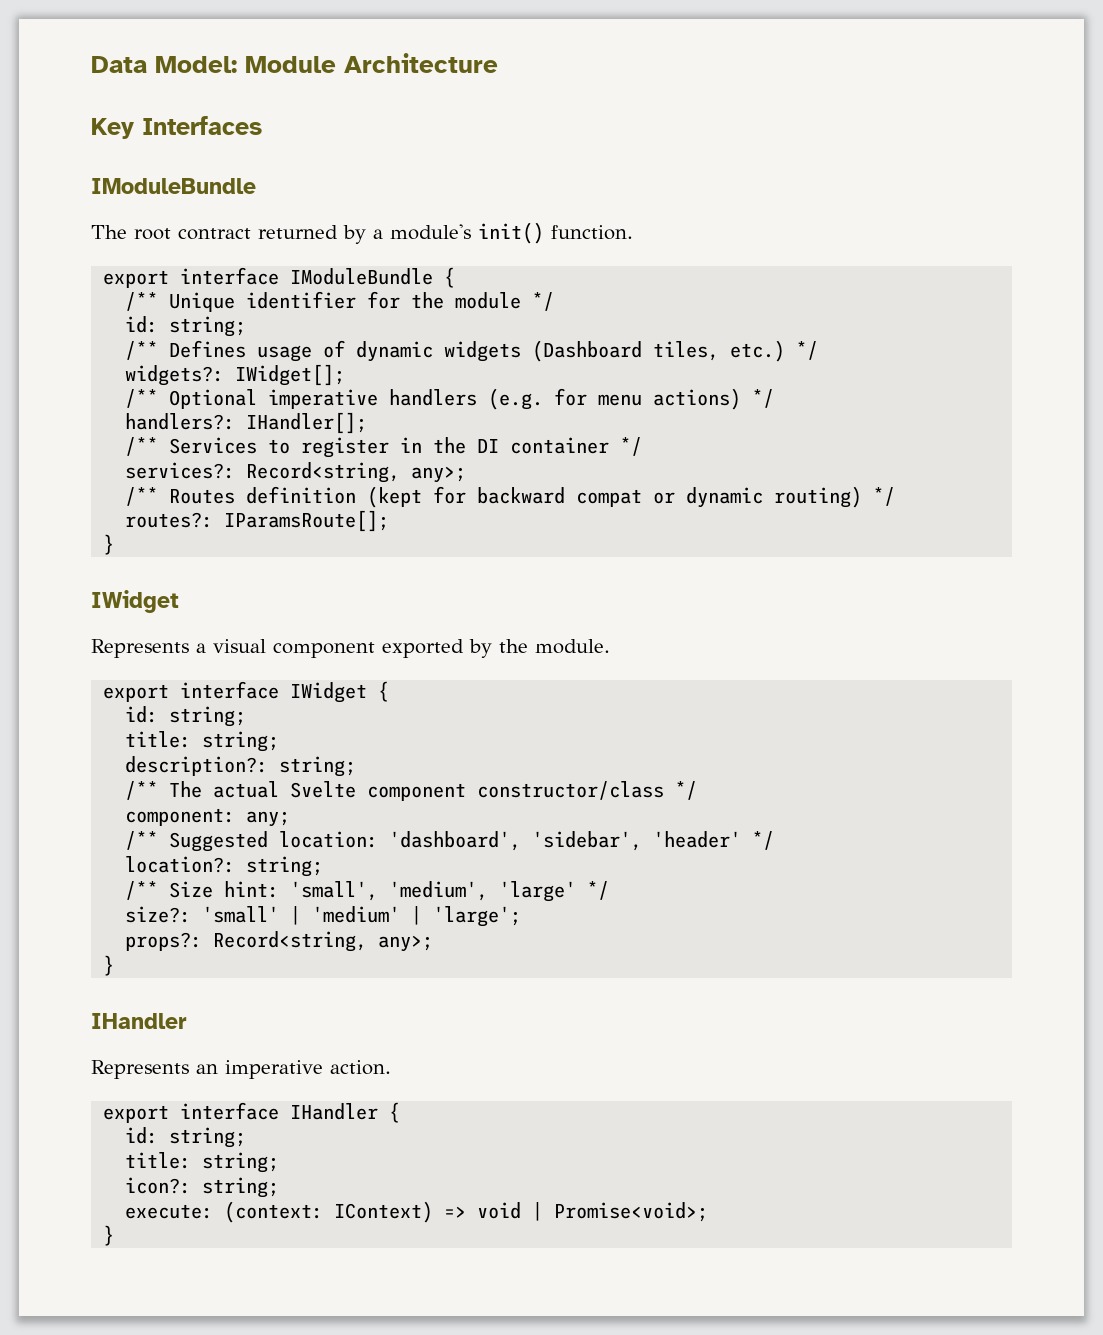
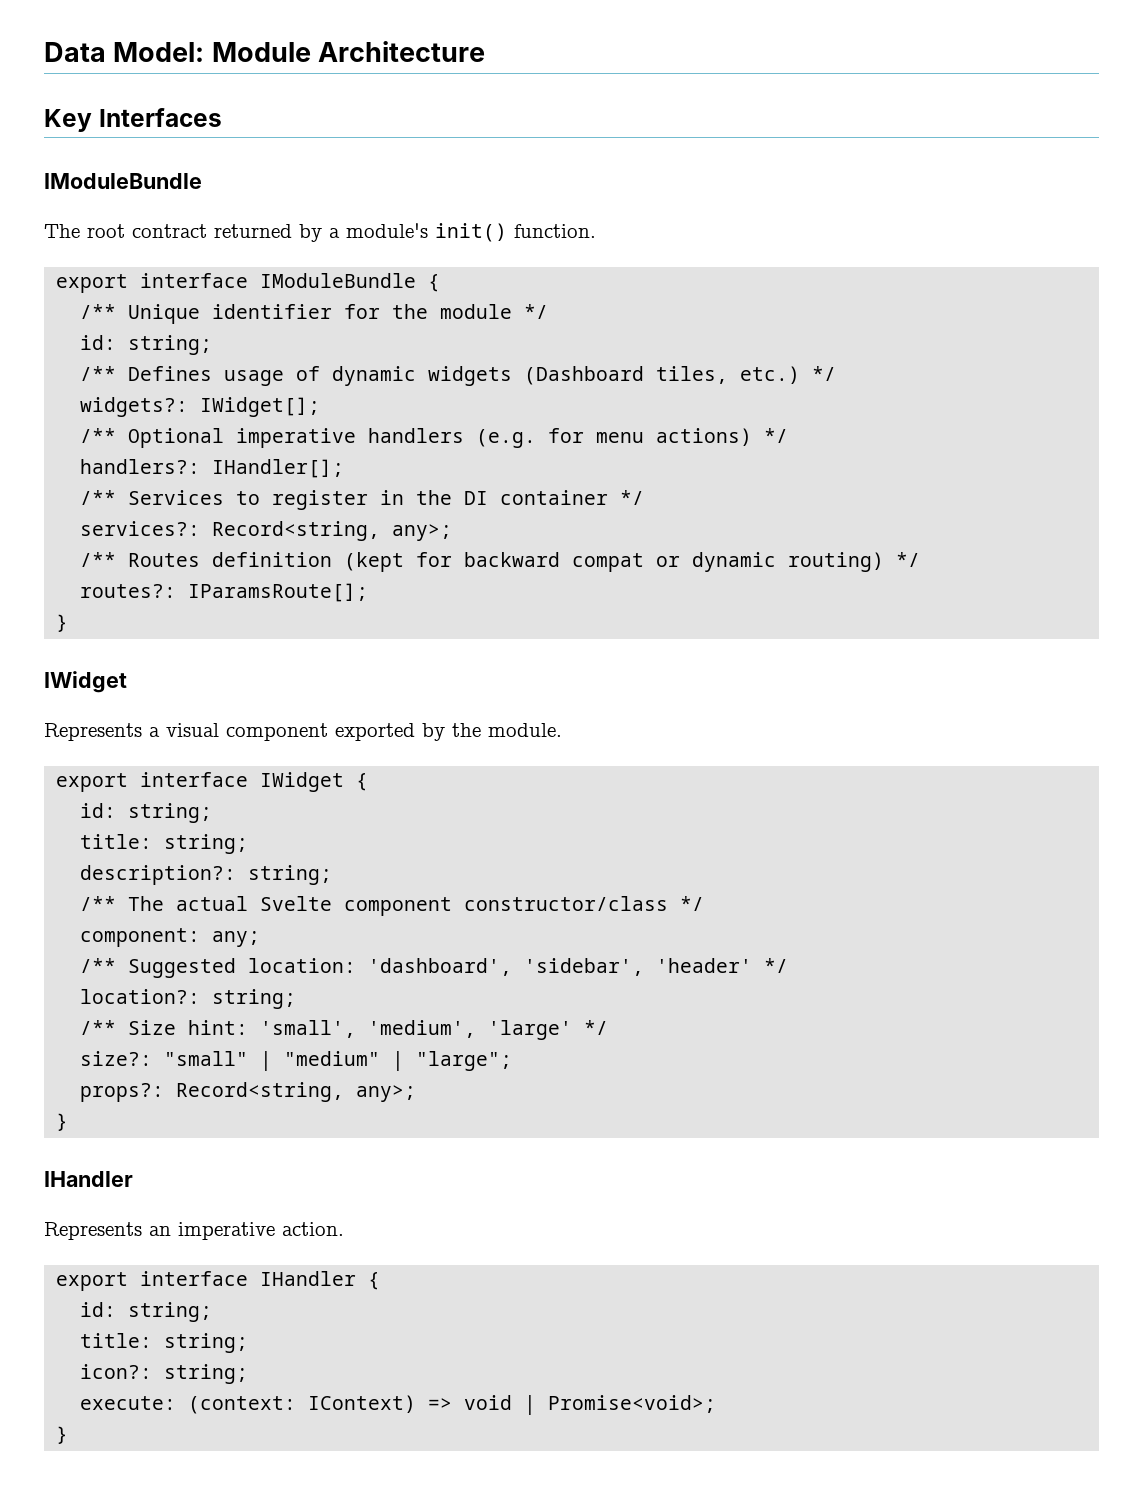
[202,906,522,927] 'small' | 'medium' | 'large'; -> [164,1051,513,1071] "small" | "medium" | "large";

